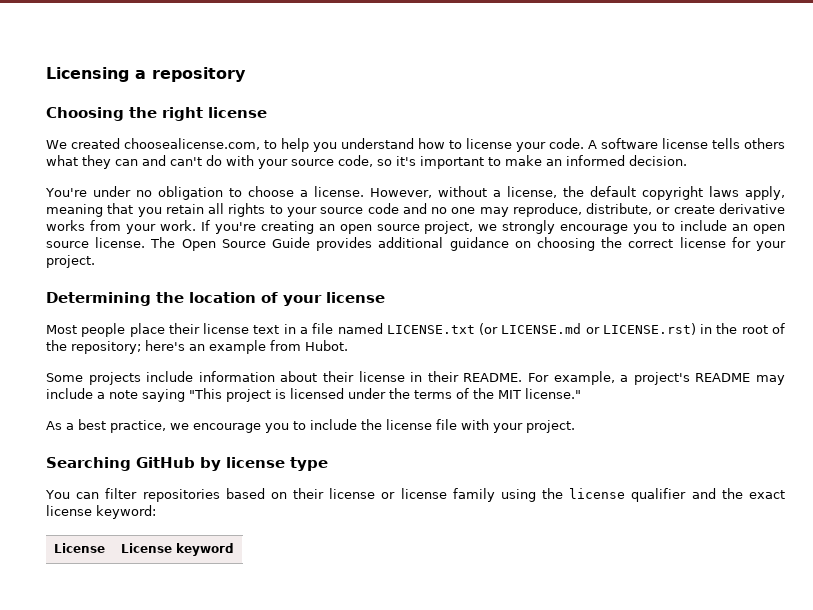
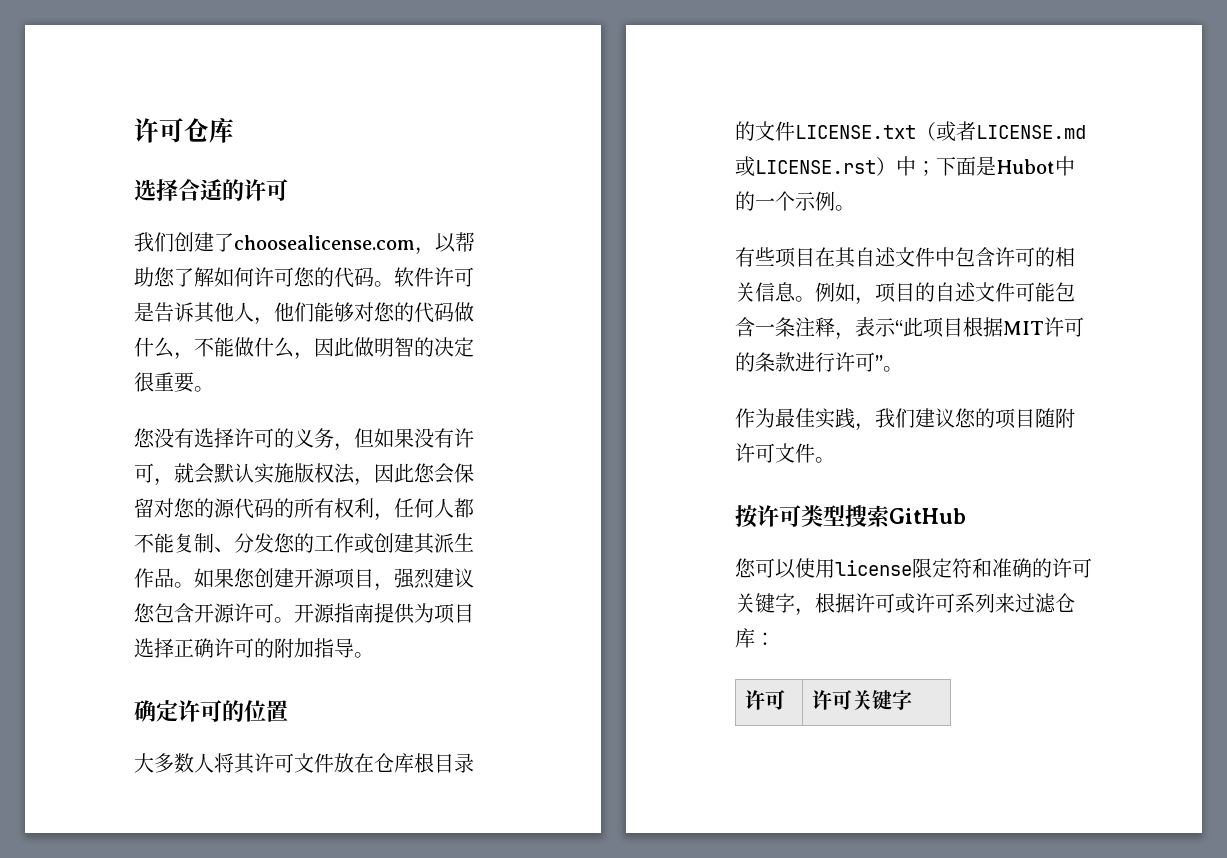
[46,67,246,82] [46,107,267,121] [46,138,785,152] [46,155,687,169] [45,186,785,200] [46,203,786,217] [46,220,786,234] [46,237,787,251] [46,255,95,268] [46,292,385,306] [46,323,786,337] [46,340,348,354] [46,371,786,385] [46,388,581,402] [46,419,575,433] [46,457,328,471] [45,488,785,502] [46,505,156,519] [53,543,105,553] [120,543,234,556] Licensing a repository // Choosing the right license // We created choosealicense.com, to help you understand how to license your code. A software license tells others what they can and can't do with your source code, so it's important to make an informed decision. // You're under no obligation to choose a license. However, without a license, the default copyright laws apply, meaning that you retain all rights to your source code and no one may reproduce, distribute, or create derivative works from your work. If you're creating an open source project, we strongly encourage you to include an open source license. The Open Source Guide provides additional guidance on choosing the correct license for your project. // Determining the location of your license // Most people place their license text in a file named LICENSE.txt (or LICENSE.md or LICENSE.rst) in the root of the repository; here's an example from Hubot. // Some projects include information about their license in their README. For example, a project's README may include a note saying "This project is licensed under the terms of the MIT license." // As a best practice, we encourage you to include the license file with your project. // Searching GitHub by license type // You can filter repositories based on their license or license family using the license qualifier and the exact license keyword: // License | License keyword -> [134,117,234,143] [134,179,288,201] [134,232,475,255] [134,267,474,288] [134,302,474,325] [134,337,474,360] [134,372,214,393] [134,428,474,451] [134,463,474,486] [134,498,474,521] [134,533,474,554] [134,568,474,591] [134,603,474,624] [134,638,374,658] [134,700,288,722] [134,753,474,774] [735,121,1086,142] [735,156,1075,177] [735,191,855,211] [735,247,1075,268] [735,282,1075,305] [735,317,1084,340] [735,352,903,372] [735,408,1075,431] [735,443,835,463] [735,505,966,528] [735,558,1092,579] [735,593,1075,616] [735,628,775,648] [744,690,785,710] [811,690,912,710] 许可仓库 // 选择合适的许可 // 我们创建了choosealicense.com，以帮助您了解如何许可您的代码。软件许可是告诉其他人，他们能够对您的代码做什么，不能做什么，因此做明智的决定很重要。 // 您没有选择许可的义务，但如果没有许可，就会默认实施版权法，因此您会保留对您的源代码的所有权利，任何人都不能复制、分发您的工作或创建其派生作品。如果您创建开源项目，强烈建议您包含开源许可。开源指南提供为项目选择正确许可的附加指导。 // 确定许可的位置 // 大多数人将其许可文件放在仓库根目录的文件LICENSE.txt（或者LICENSE.md或LICENSE.rst）中；下面是Hubot中的一个示例。 // 有些项目在其自述文件中包含许可的相关信息。例如，项目的自述文件可能包含一条注释，表示“此项目根据MIT许可的条款进行许可”。 // 作为最佳实践，我们建议您的项目随附许可文件。 // 按许可类型搜索GitHub // 您可以使用license限定符和准确的许可关键字，根据许可或许可系列来过滤仓库： // 许可 | 许可关键字

